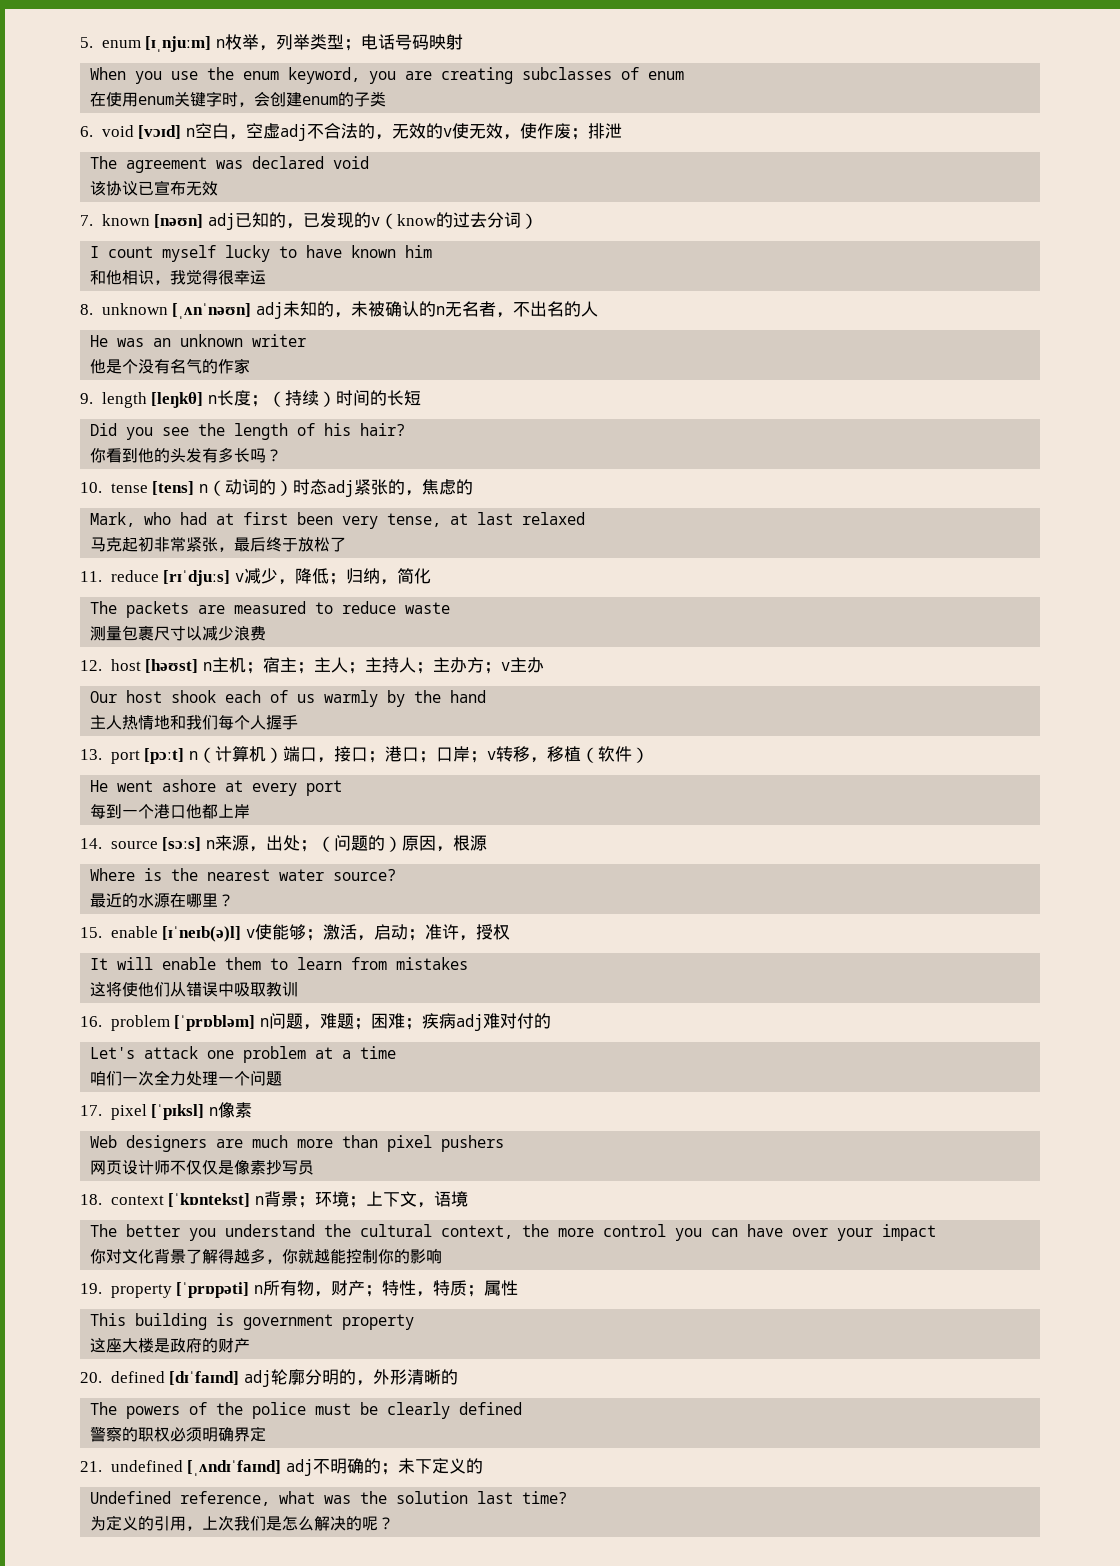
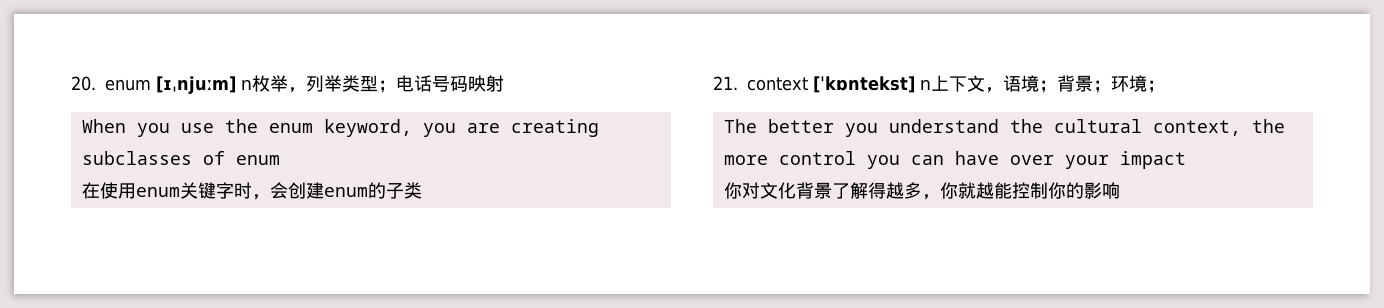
[80,37,93,48] 5. -> [71,76,96,91] 20.
[80,123,622,141] [90,156,370,173] [90,180,219,196] [80,212,538,230] [90,245,433,262] [90,269,267,285] [80,301,598,319] [90,334,307,347] [90,358,251,374] [80,390,421,408] [90,423,406,440] [90,447,283,463] [80,479,473,497] [90,512,586,529] [90,537,347,552] [80,568,431,586] [90,601,451,618] [90,625,267,641] [80,657,544,674] [90,690,487,707] [90,715,299,730] [80,746,649,764] [90,779,343,796] [90,804,251,819] [80,835,487,852] [90,868,397,881] [90,893,235,908] [80,924,510,942] [90,957,469,970] [90,981,299,997] [80,1013,551,1031] [90,1046,397,1063] [90,1070,283,1086] [80,1102,252,1120] [90,1135,505,1152] [90,1160,315,1175] [80,1193,264,1207] 6. void [vɔɪd] n空白，空虚adj不合法的，无效的v使无效，使作废；排泄 // The agreement was declared void // 该协议已宣布无效 // 7. known [nəʊn] adj已知的，已发现的v（know的过去分词） // I count myself lucky to have known him // 和他相识，我觉得很幸运 // 8. unknown [ˌʌnˈnəʊn] adj未知的，未被确认的n无名者，不出名的人 // He was an unknown writer // 他是个没有名气的作家 // 9. length [leŋkθ] n长度；（持续）时间的长短 // Did you see the length of his hair? // 你看到他的头发有多长吗？ // 10. tense [tens] n（动词的）时态adj紧张的，焦虑的 // Mark, who had at first been very tense, at last relaxed // 马克起初非常紧张，最后终于放松了 // 11. reduce [rɪˈdjuːs] v减少，降低；归纳，简化 // The packets are measured to reduce waste // 测量包裹尺寸以减少浪费 // 12. host [həʊst] n主机；宿主；主人；主持人；主办方；v主办 // Our host shook each of us warmly by the hand // 主人热情地和我们每个人握手 // 13. port [pɔːt] n（计算机）端口，接口；港口；口岸；v转移，移植（软件） // He went ashore at every port // 每到一个港口他都上岸 // 14. source [sɔːs] n来源，出处；（问题的）原因，根源 // Where is the nearest water source? // 最近的水源在哪里？ // 15. enable [ɪˈneɪb(ə)l] v使能够；激活，启动；准许，授权 // It will enable them to learn from mistakes // 这将使他们从错误中吸取教训 // 16. problem [ˈprɒbləm] n问题，难题；困难；疾病adj难对付的 // Let's attack one problem at a time // 咱们一次全力处理一个问题 // 17. pixel [ˈpɪksl] n像素 // Web designers are much more than pixel pushers // 网页设计师不仅仅是像素抄写员 // 18. context [ˈkɒntekst] n -> [713,75,1057,93] 21. context [ˈkɒntekst] n上下文，语境；
[365,1191,468,1208] 上下文，语境 -> (1165, 86) none
[80,1280,518,1298] [90,1313,415,1330] [90,1338,251,1353] [80,1369,458,1387] [90,1402,523,1419] [90,1426,267,1442] [80,1458,483,1476] [90,1491,568,1506] [90,1515,395,1531] // 19. property [ˈprɒpəti] n所有物，财产；特性，特质；属性 // This building is government property // 这座大楼是政府的财产 // 20. defined [dɪˈfaɪnd] adj轮廓分明的，外形清晰的 // The powers of the police must be clearly defined // 警察的职权必须明确界定 // 21. undefined [ˌʌndɪˈfaɪnd] adj不明确的；未下定义的 // Undefined reference, what was the solution last time? // 为定义的引用，上次我们是怎么解决的呢？ -> (1120, 190) none

